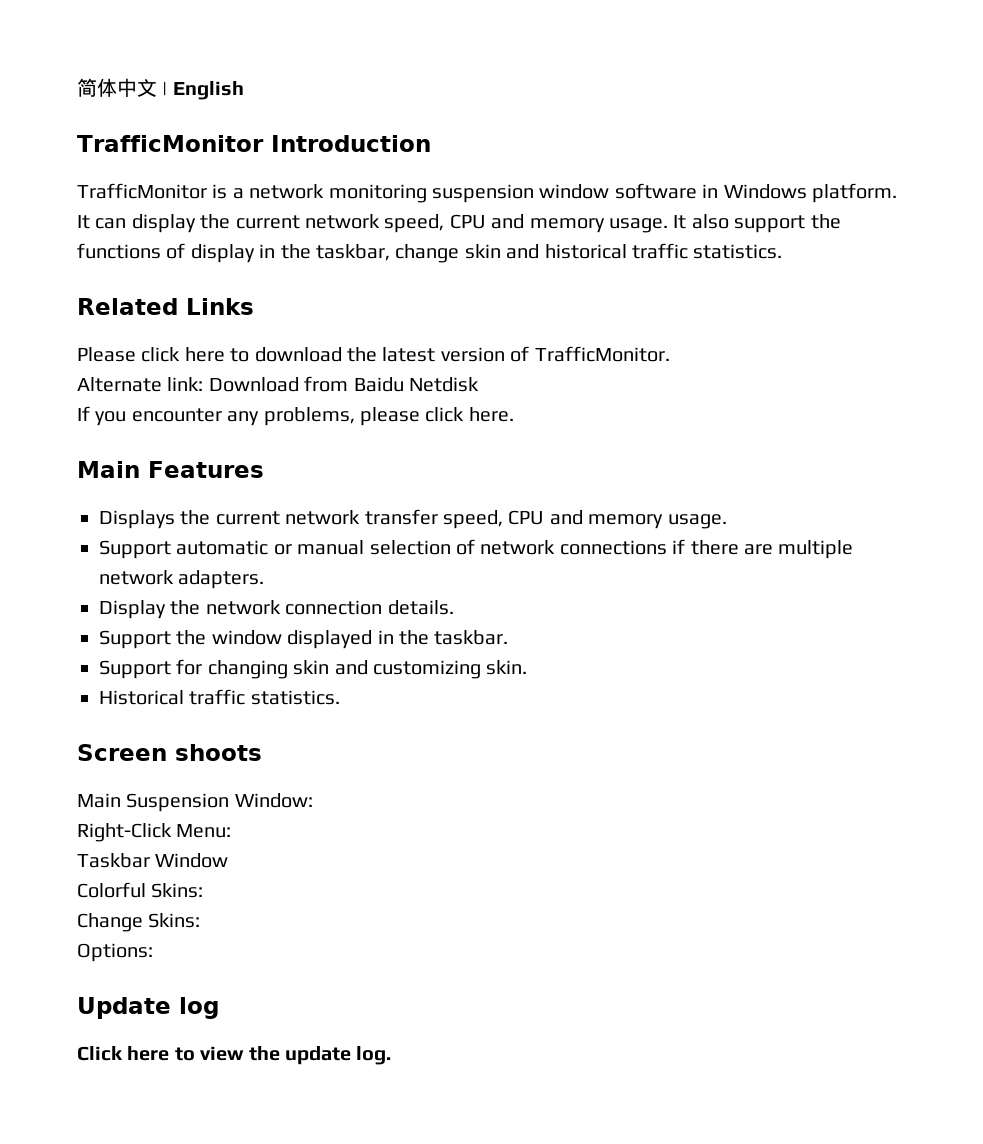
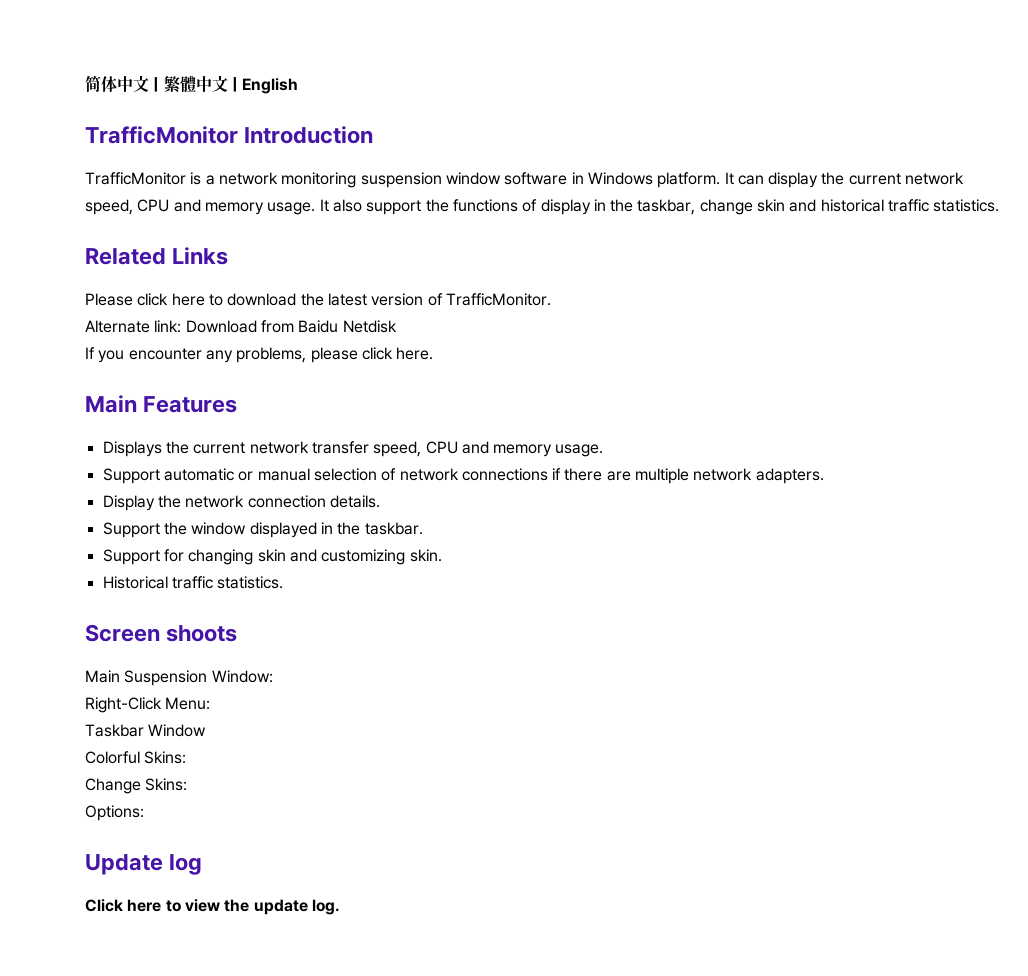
(168, 88) none -> [163,75,238,93] 繁體中文 |

